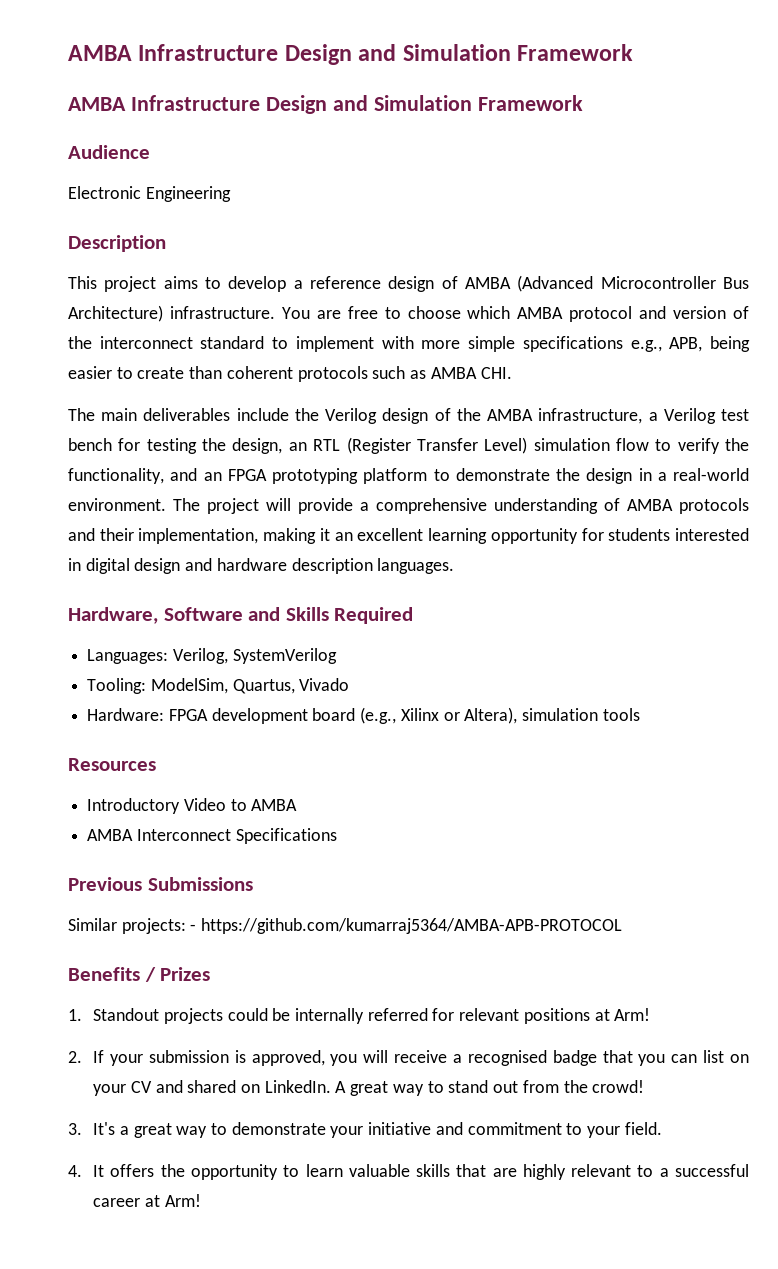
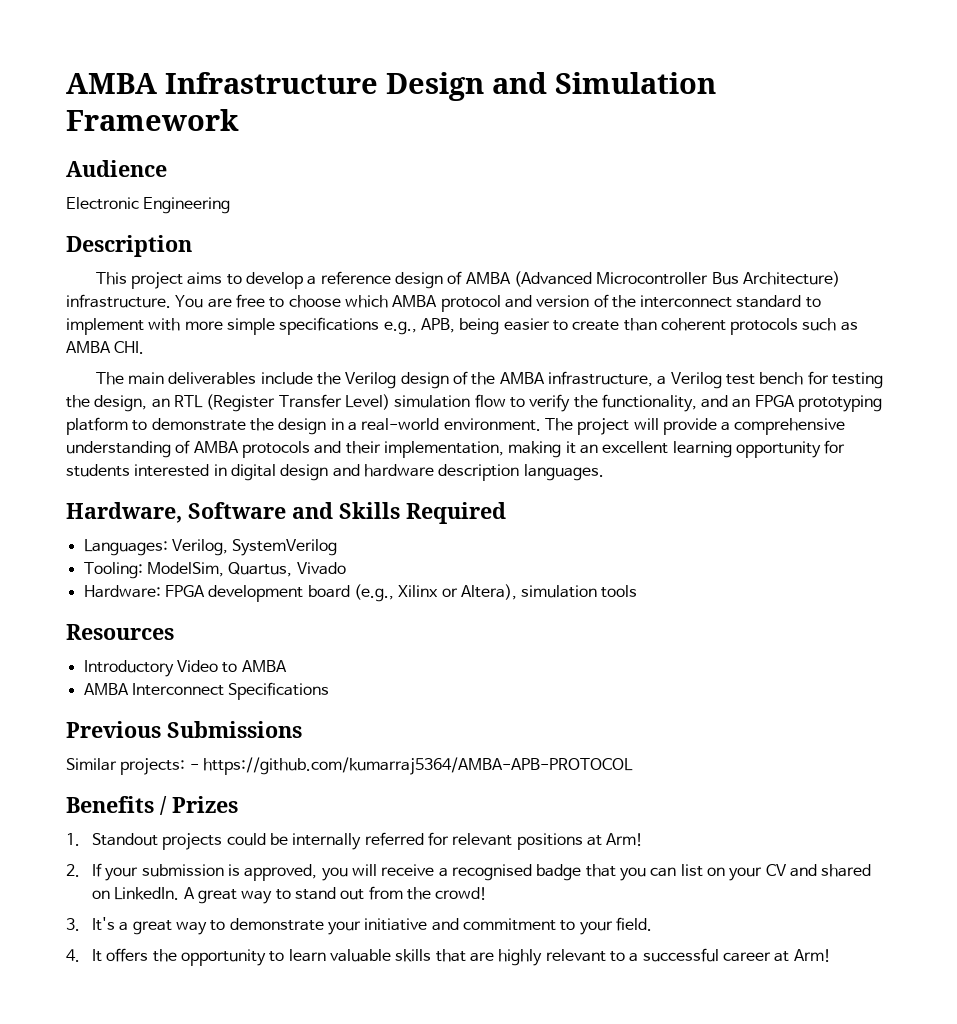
[68,44,634,65] [68,95,583,114] AMBA Infrastructure Design and Simulation Framework // AMBA Infrastructure Design and Simulation Framework -> [66,72,716,101] [66,109,239,131] AMBA Infrastructure Design and Simulation Framework

